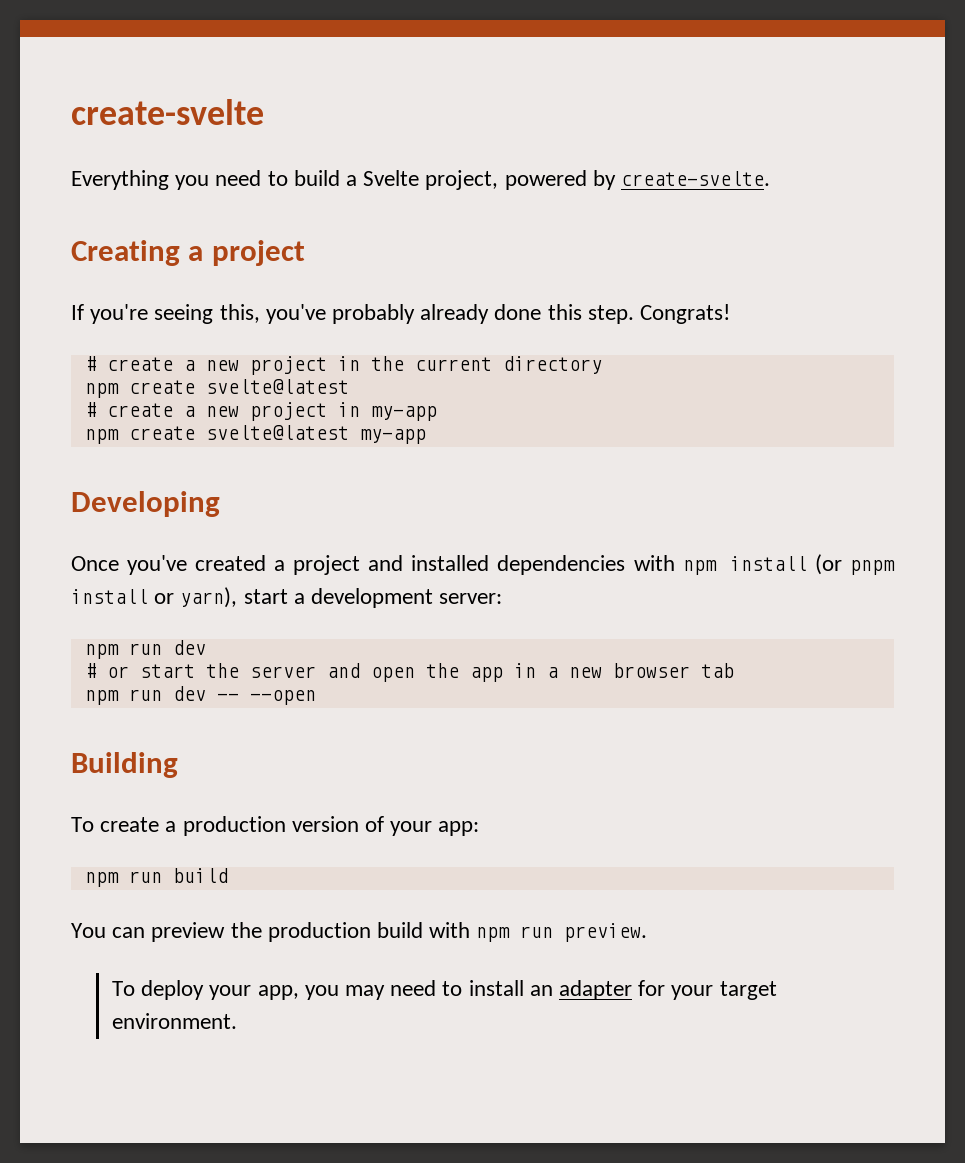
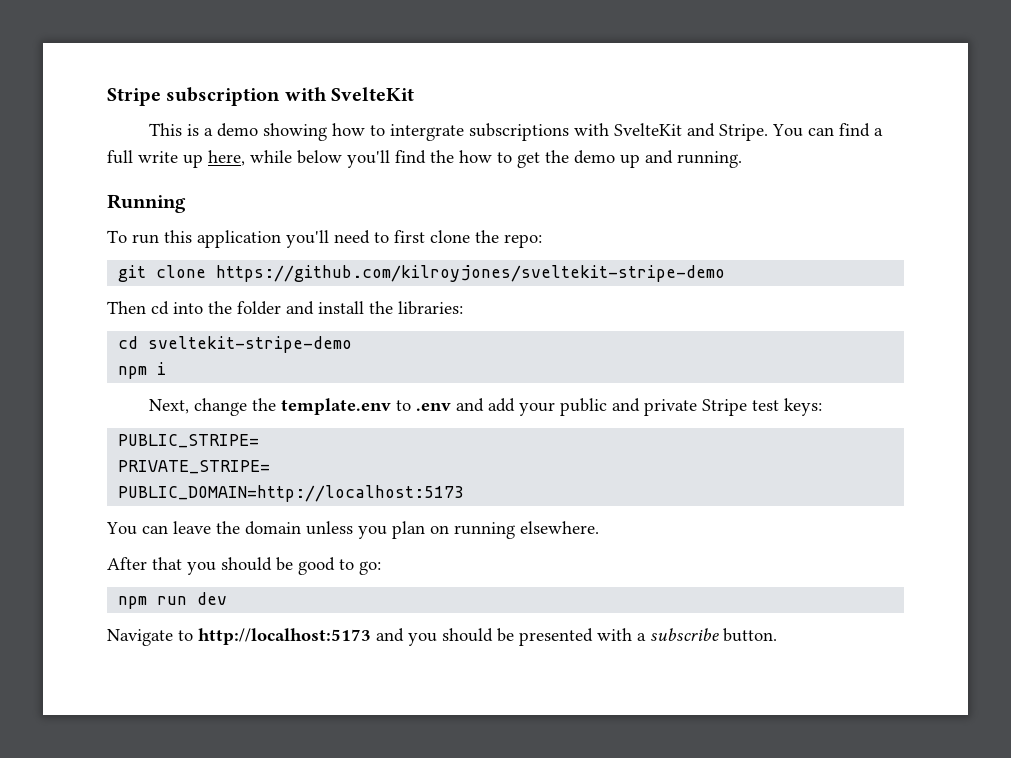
[71,99,264,125] [71,170,771,190] [71,240,305,266] [71,304,731,324] [84,356,602,375] [84,379,349,398] [84,402,437,421] [84,425,426,444] [71,491,220,517] [71,554,895,575] [71,587,503,608] [84,640,206,659] [84,663,734,682] [84,686,316,705] [71,752,178,778] [71,816,480,836] [84,868,228,887] [71,922,648,942] [111,980,777,1000] [111,1013,237,1029] create-svelte // Everything you need to build a Svelte project, powered by create-svelte. // Creating a project // If you're seeing this, you've probably already done this step. Congrats! // # create a new project in the current directory // npm create svelte@latest // # create a new project in my-app // npm create svelte@latest my-app // Developing // Once you've created a project and installed dependencies with npm install (or pnpm install or yarn), start a development server: // npm run dev // # or start the server and open the app in a new browser tab // npm run dev -- --open // Building // To create a production version of your app: // npm run build // You can preview the production build with npm run preview. // To deploy your app, you may need to install an adapter for your target environment. -> [107,87,415,106] [149,123,884,141] [107,150,742,168] [107,194,186,213] [107,230,542,248] [118,265,726,282] [107,301,463,315] [118,336,353,353] [118,362,167,379] [149,398,823,416] [118,434,260,448] [118,460,271,474] [118,485,465,502] [106,521,599,539] [107,557,381,575] [118,592,228,609] [107,628,777,646] Stripe subscription with SvelteKit // This is a demo showing how to intergrate subscriptions with SvelteKit and Stripe. You can find a full write up here, while below you'll find the how to get the demo up and running. // Running // To run this application you'll need to first clone the repo: // git clone https://github.com/kilroyjones/sveltekit-stripe-demo // Then cd into the folder and install the libraries: // cd sveltekit-stripe-demo // npm i // Next, change the template.env to .env and add your public and private Stripe test keys: // PUBLIC_STRIPE= // PRIVATE_STRIPE= // PUBLIC_DOMAIN=http://localhost:5173 // You can leave the domain unless you plan on running elsewhere. // After that you should be good to go: // npm run dev // Navigate to http://localhost:5173 and you should be presented with a subscribe button.

